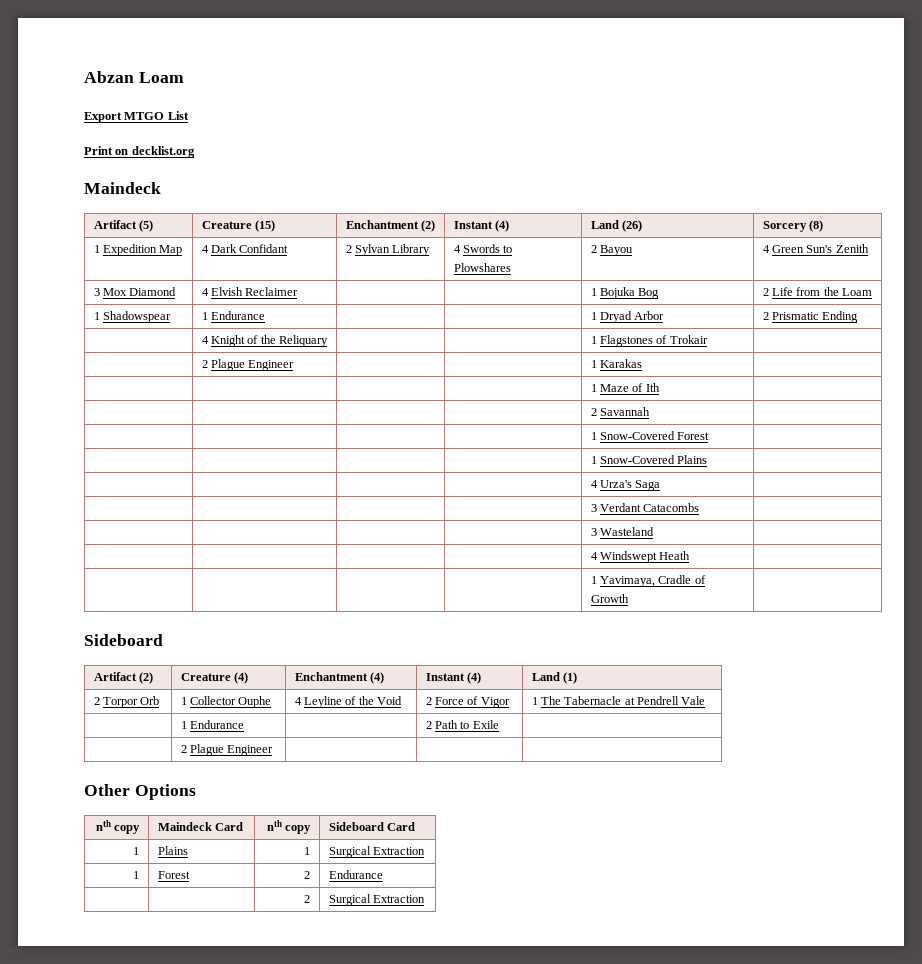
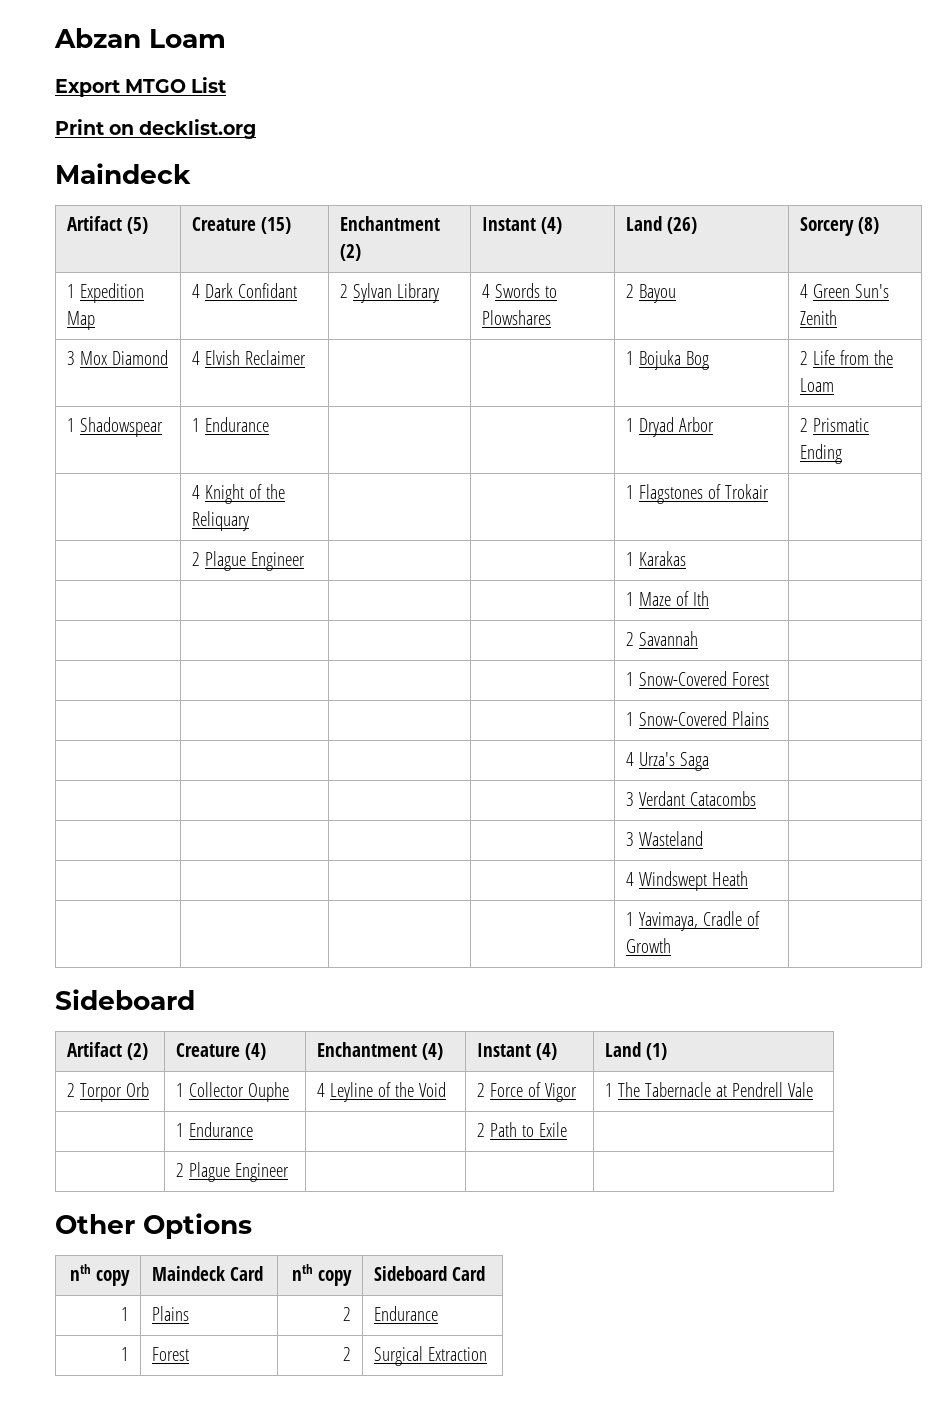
[304,847,311,855] [328,846,425,858] 1 | Surgical Extraction -> [343,1307,352,1321] [373,1306,438,1321] 2 | Endurance
[328,870,383,879] [304,895,311,903] | Endurance // | | 2 -> (352, 1354) none

